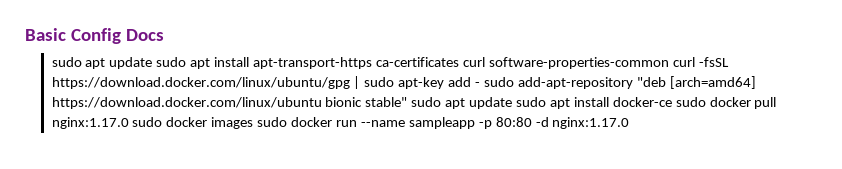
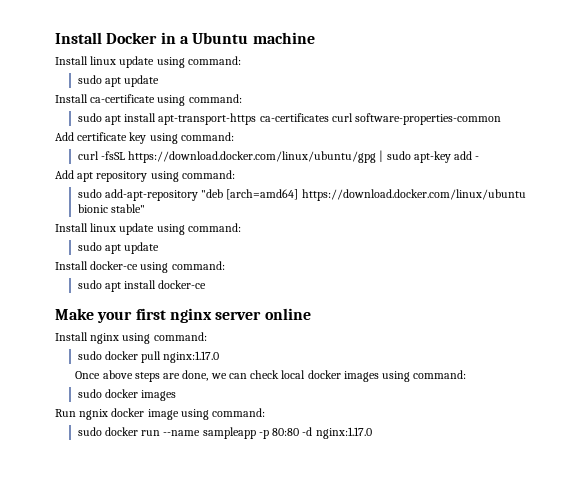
[25,28,164,44] [51,57,153,69] Basic Config Docs // sudo apt update -> [55,32,315,44] [55,56,241,68] [77,75,160,87] [55,94,242,106] Install Docker in a Ubuntu machine // Install linux update using command: // sudo apt update // Install ca-certificate using command: //
(669, 63) none -> [55,132,234,144] // Add certificate key using command: //
(481, 84) none -> [55,170,235,182] // Add apt repository using command: //
[411,97,513,109] sudo apt update -> [55,223,241,235] [77,242,160,254] [55,261,225,273] // Install linux update using command: // sudo apt update // Install docker-ce using command: //
[675,97,777,109] [51,117,254,129] sudo docker pull nginx:1.17.0 sudo docker images -> [55,308,311,323] [55,332,207,344] [77,351,220,363] [75,370,467,382] [77,389,177,401] [55,408,266,420] // Make your first nginx server online // Install nginx using command: // sudo docker pull nginx:1.17.0 // Once above steps are done, we can check local docker images using command: // sudo docker images // Run ngnix docker image using command: //

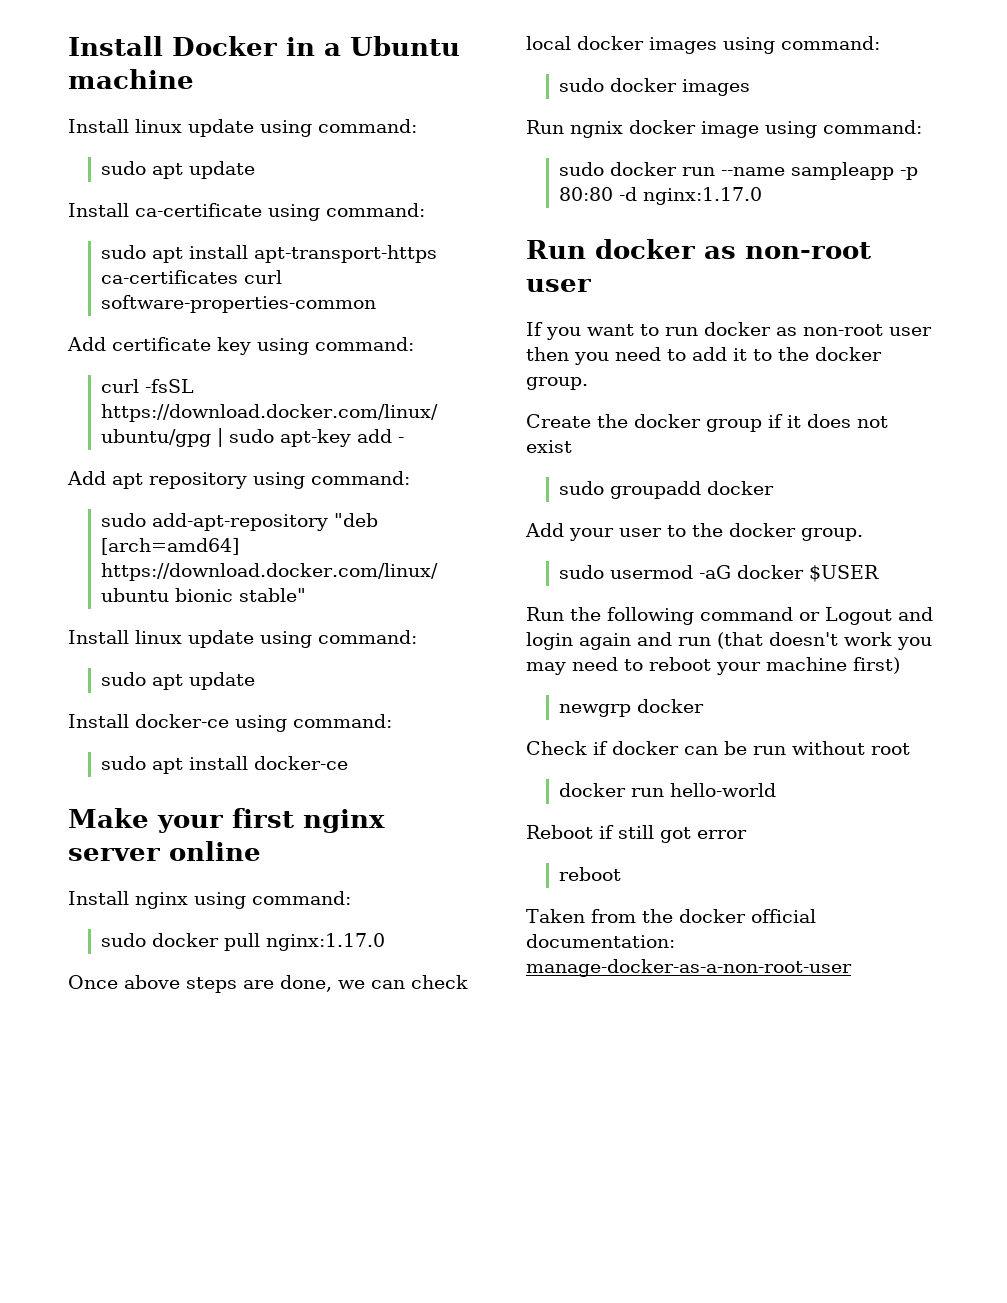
(372, 433) none -> [526,239,871,259] [526,279,591,292] [526,322,932,340] [526,347,882,365] [526,377,588,390] [526,414,888,432] [526,440,572,453] [559,481,775,499] [525,523,863,541] [559,565,880,582] [526,607,933,625] [526,632,932,650] [526,657,900,675] [559,699,705,717] [526,741,910,755] [559,783,777,797] [526,825,747,843] [559,867,622,881] [526,909,816,923] [526,934,675,948] [526,959,852,977] // Run docker as non-root user // If you want to run docker as non-root user then you need to add it to the docker group. // Create the docker group if it does not exist // sudo groupadd docker // Add your user to the docker group. // sudo usermod -aG docker $USER // Run the following command or Logout and login again and run (that doesn't work you may need to reboot your machine first) // newgrp docker // Check if docker can be run without root // docker run hello-world // Reboot if still got error // reboot // Taken from the docker official documentation: manage-docker-as-a-non-root-user

